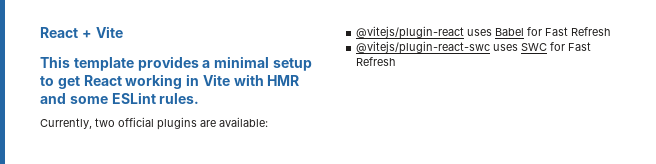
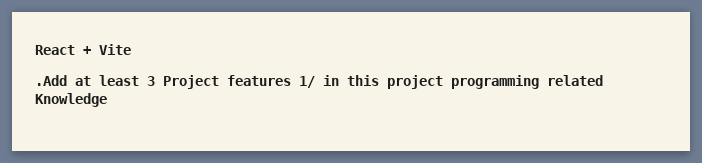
[40,56,312,71] [40,74,300,89] [40,92,200,104] [40,117,268,130] [356,26,612,39] [356,41,592,54] [356,57,397,66] This template provides a minimal setup to get React working in Vite with HMR and some ESLint rules. // Currently, two official plugins are available: // @vitejs/plugin-react uses Babel for Fast Refresh // @vitejs/plugin-react-swc uses SWC for Fast Refresh -> [35,75,603,89] [35,93,107,107] .Add at least 3 Project features 1/ in this project programming related Knowledge

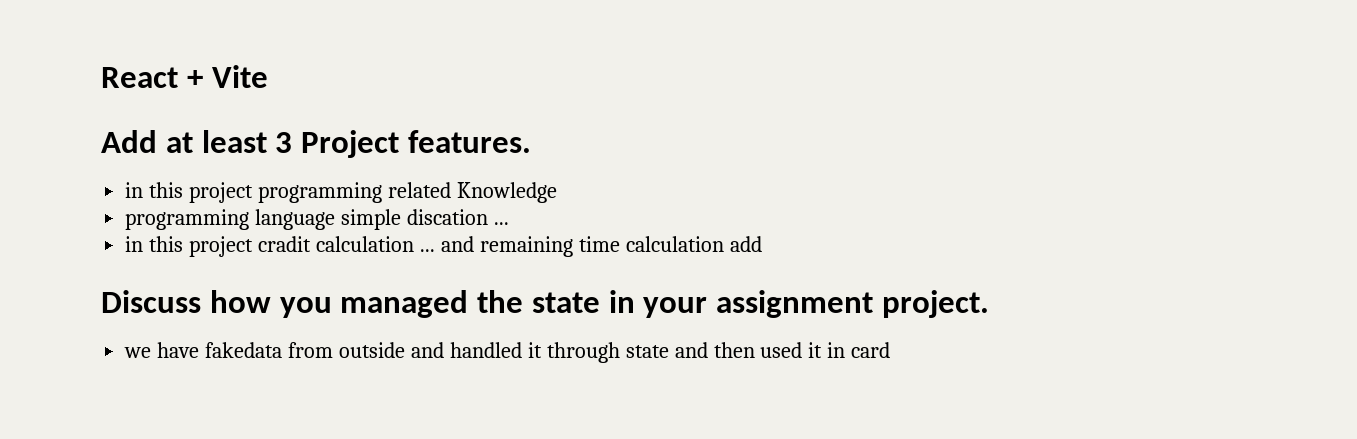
[35,75,67,86] .Add -> [101,130,157,153] Add
[227,75,315,88] features 1/ -> [407,130,531,153] features. //
(107, 100) none -> [125,209,509,230] [125,236,762,257] [101,290,989,318] [124,342,891,363] // programming language simple discation ... // in this project cradit calculation ... and remaining time calculation add // Discuss how you managed the state in your assignment project. // we have fakedata from outside and handled it through state and then used it in card

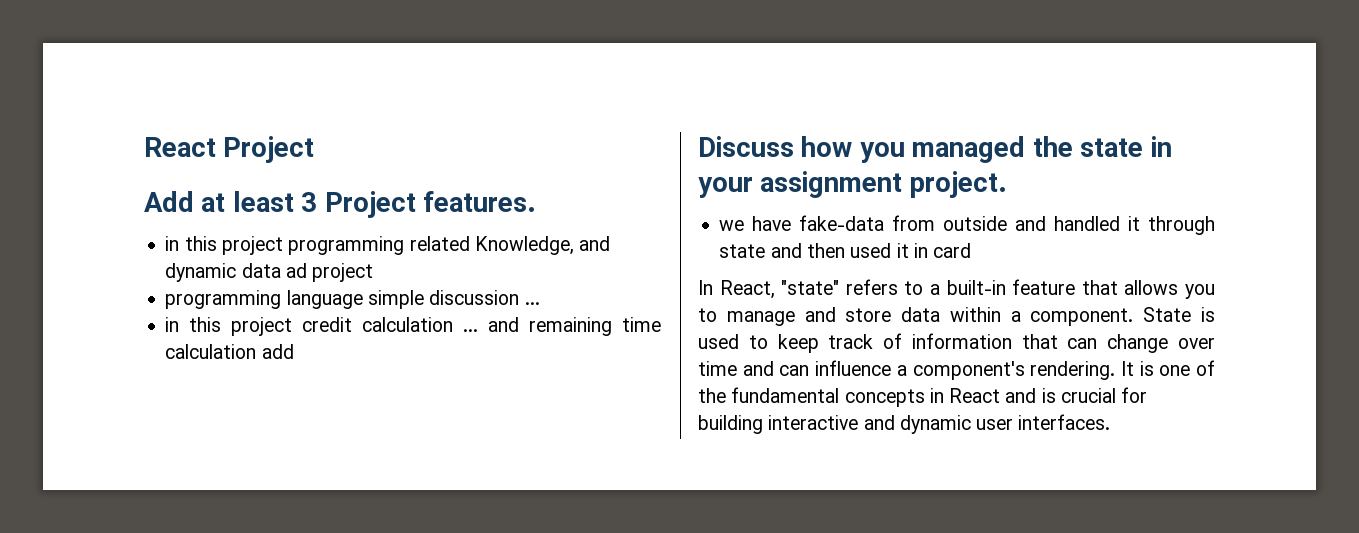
[101,65,268,88] React + Vite -> [144,136,315,163] React Project
[456,182,557,203] Knowledge -> [474,236,611,255] [165,263,374,282] Knowledge, and dynamic data ad project
[407,209,489,225] discation -> [429,290,520,305] discussion
[258,236,312,252] cradit -> [302,317,353,332] credit
[205,342,283,358] fakedata -> [799,215,885,231] fake-data
(891, 350) none -> [698,279,1215,299] [698,307,1215,326] [698,333,1215,353] [698,360,1215,380] [698,387,1148,407] [698,414,1111,434] // In React, "state" refers to a built-in feature that allows you to manage and store data within a component. State is used to keep track of information that can change over time and can influence a component's rendering. It is one of the fundamental concepts in React and is crucial for building interactive and dynamic user interfaces.

